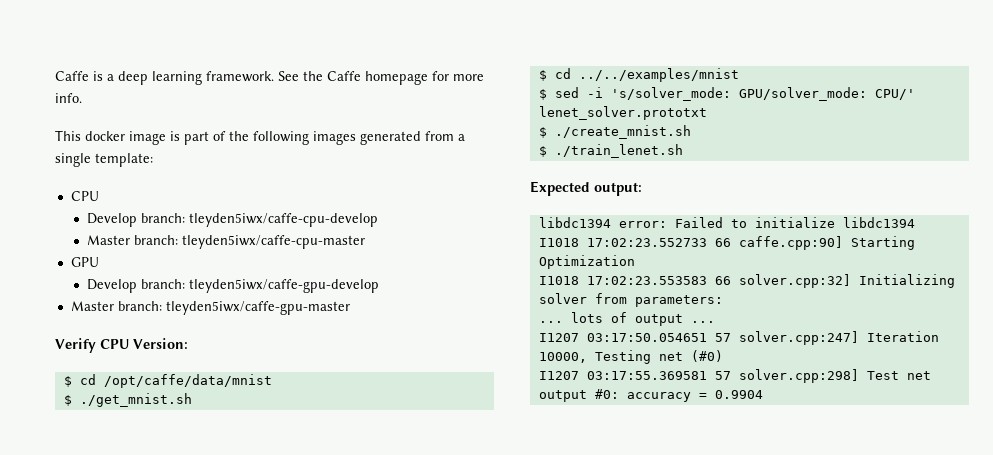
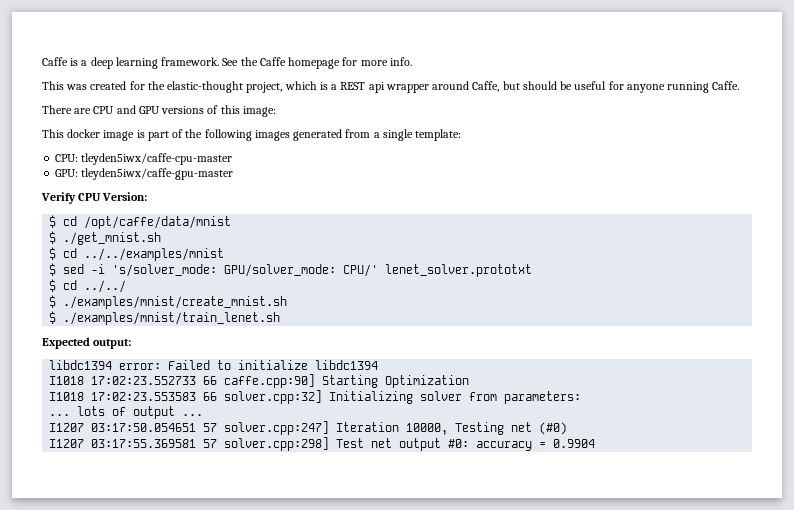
(82, 98) none -> [42,81,740,93] [42,105,276,117] // This was created for the elastic-thought project, which is a REST api wrapper around Caffe, but should be useful for anyone running Caffe. // There are CPU and GPU versions of this image:
[70,191,99,201] [87,213,379,227] [87,235,366,249] [70,257,99,267] [87,279,380,293] [70,301,162,311] CPU // Develop branch: tleyden5iwx/caffe-cpu-develop // Master branch: tleyden5iwx/caffe-cpu-master // GPU // Develop branch: tleyden5iwx/caffe-gpu-develop // Master branch: -> [55,153,233,165] [55,169,79,177] CPU: tleyden5iwx/caffe-cpu-master // GPU:
[554,125,691,139] [538,144,683,158] ./create_mnist.sh // $ ./train_lenet.sh -> [63,280,127,293] [49,295,288,309] [49,311,281,325] cd ../../ // $ ./examples/mnist/create_mnist.sh // $ ./examples/mnist/train_lenet.sh

